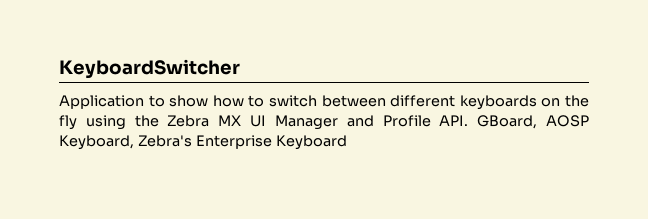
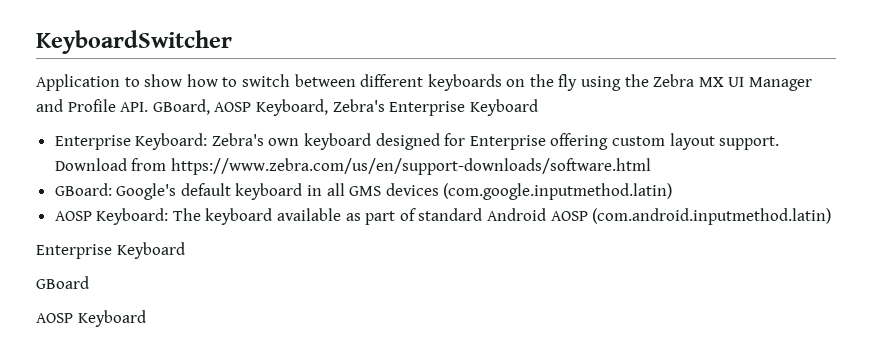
(347, 142) none -> [54,133,780,150] [54,158,651,175] [54,183,673,200] [54,208,832,225] [36,242,185,259] [36,276,89,289] [36,310,146,327] // Enterprise Keyboard: Zebra's own keyboard designed for Enterprise offering custom layout support. Download from https://www.zebra.com/us/en/support-downloads/software.html // GBoard: Google's default keyboard in all GMS devices (com.google.inputmethod.latin) // AOSP Keyboard: The keyboard available as part of standard Android AOSP (com.android.inputmethod.latin) // Enterprise Keyboard // GBoard // AOSP Keyboard

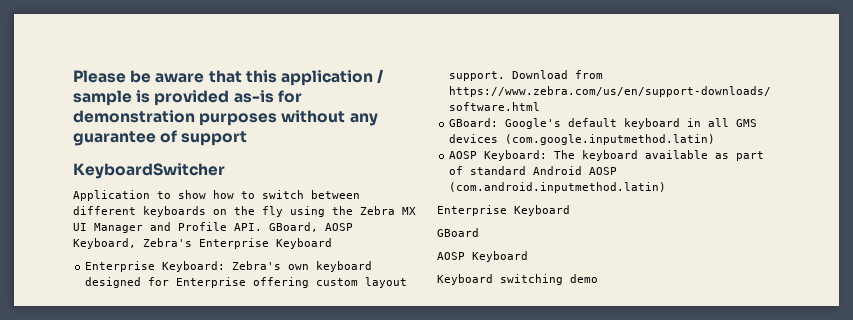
(36, 42) none -> [73,69,385,86] [73,90,302,106] [73,110,378,126] [73,130,248,146] Please be aware that this application / sample is provided as-is for demonstration purposes without any guarantee of support //
(146, 318) none -> [437,274,598,285] // Keyboard switching demo

